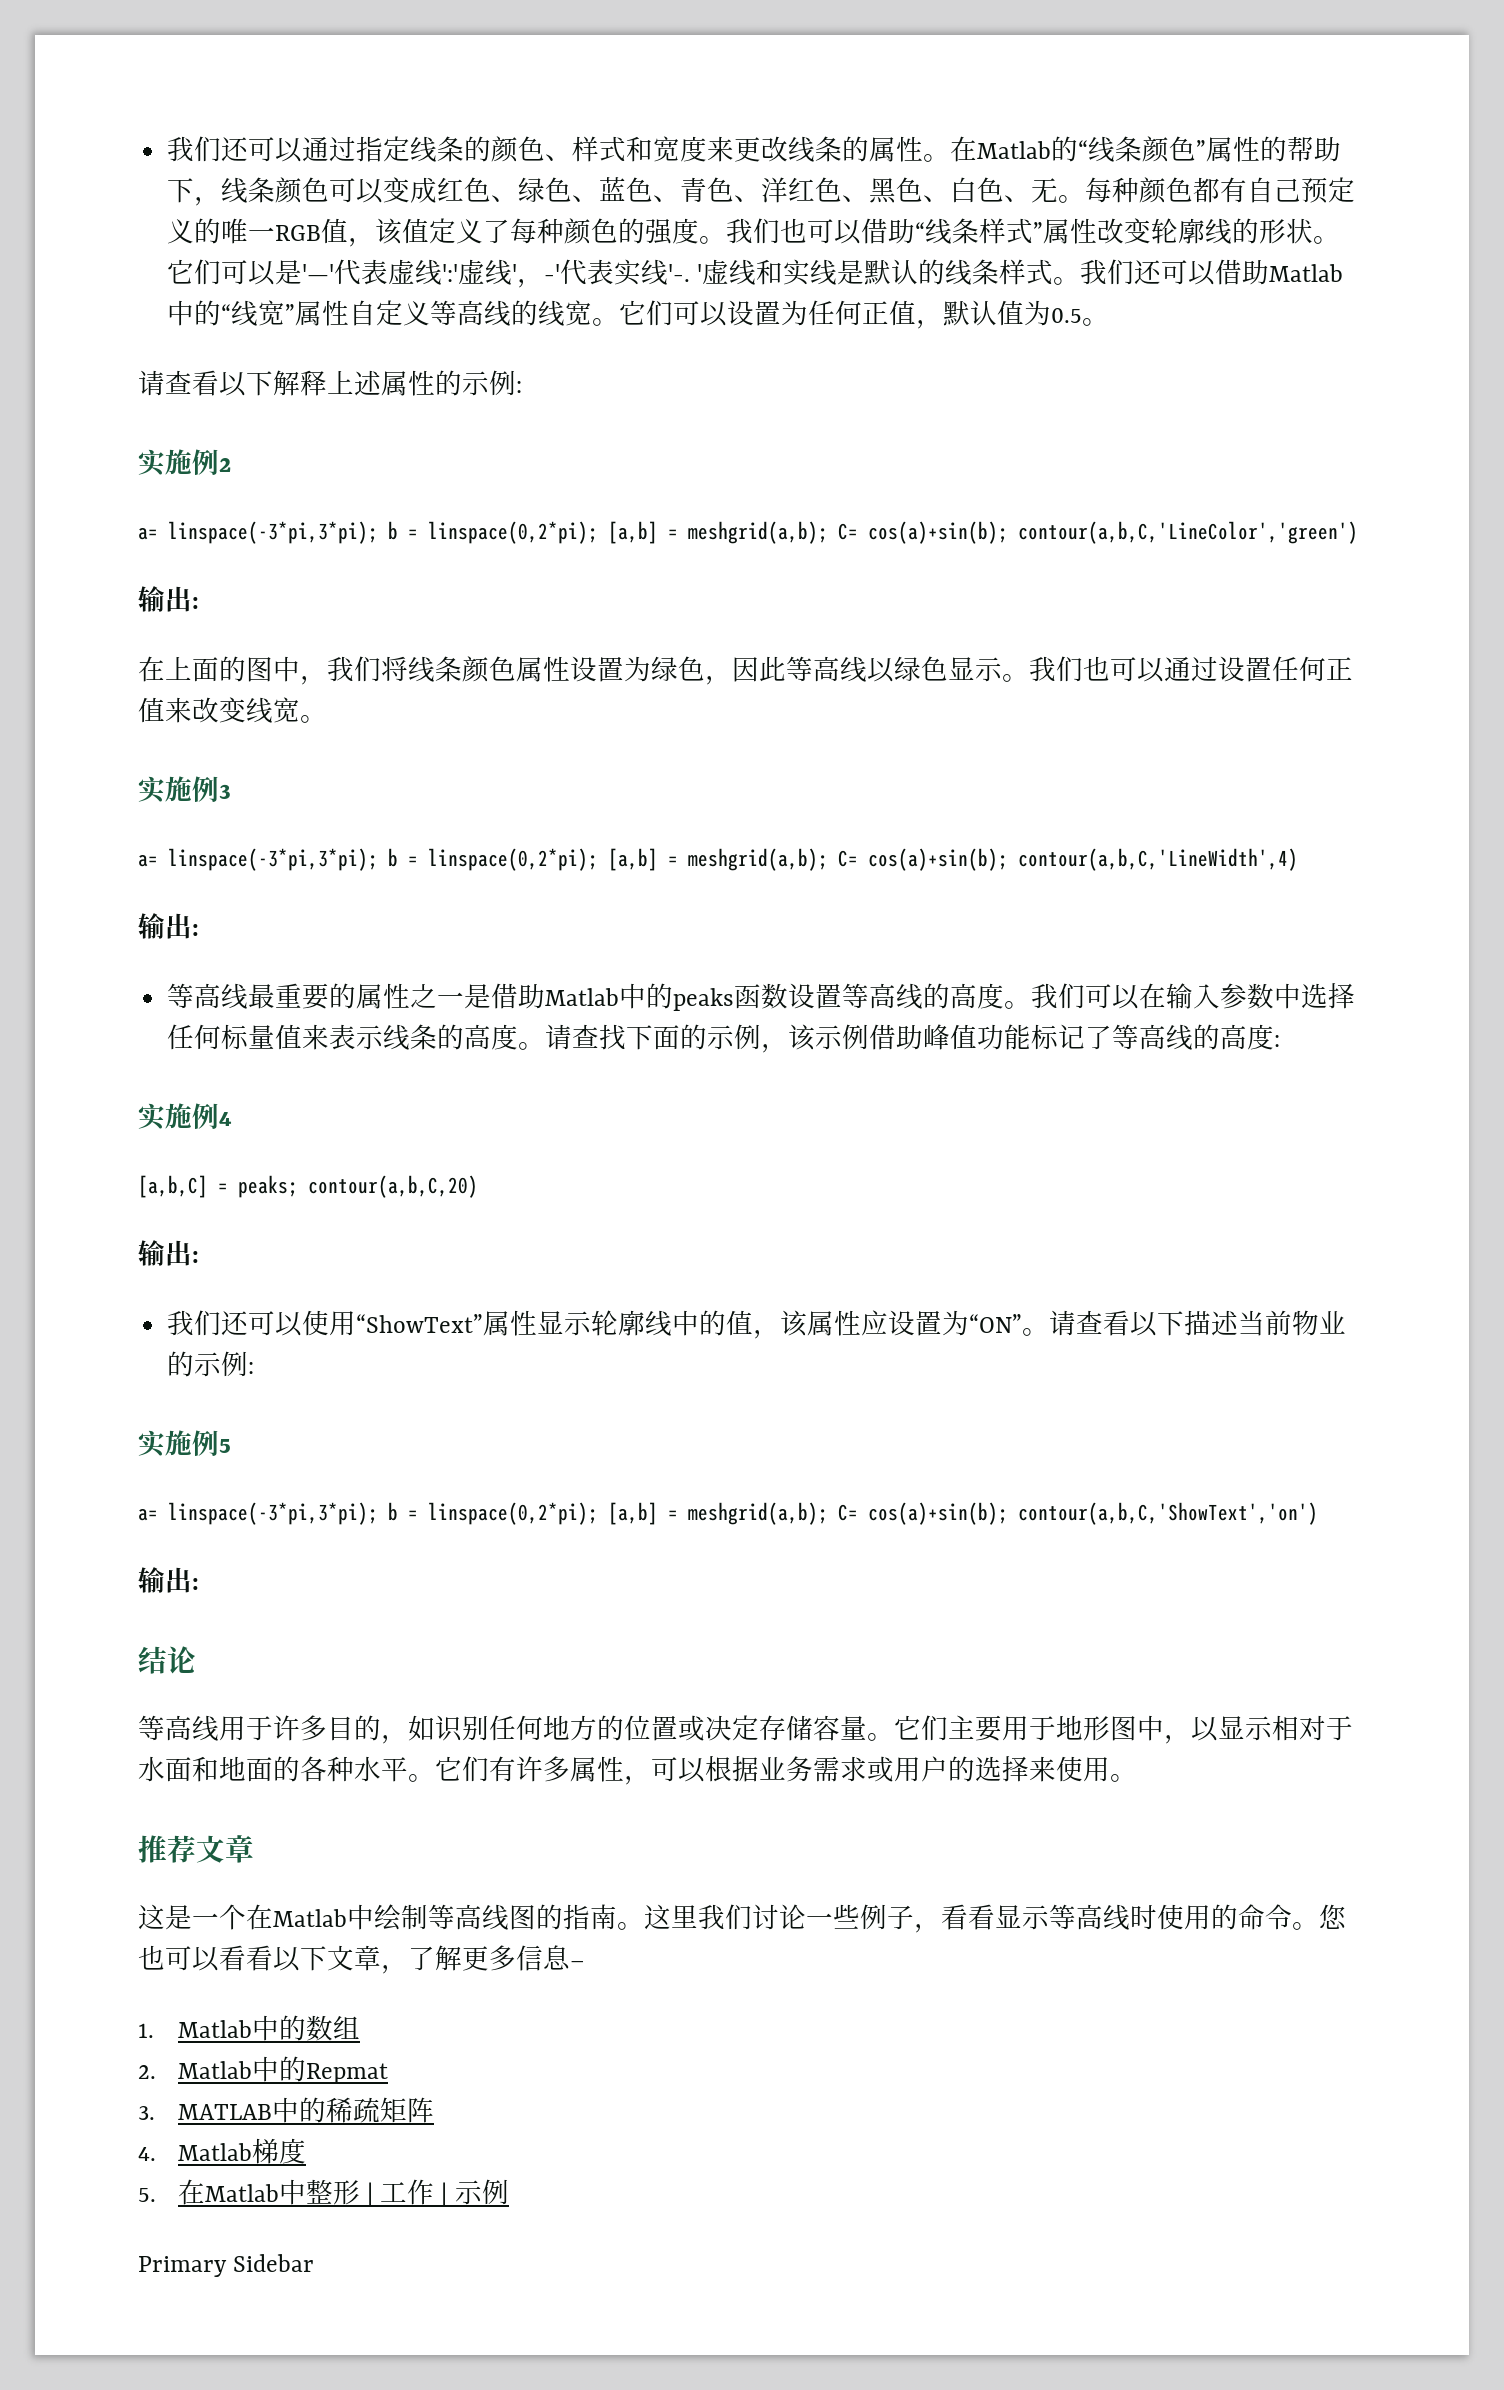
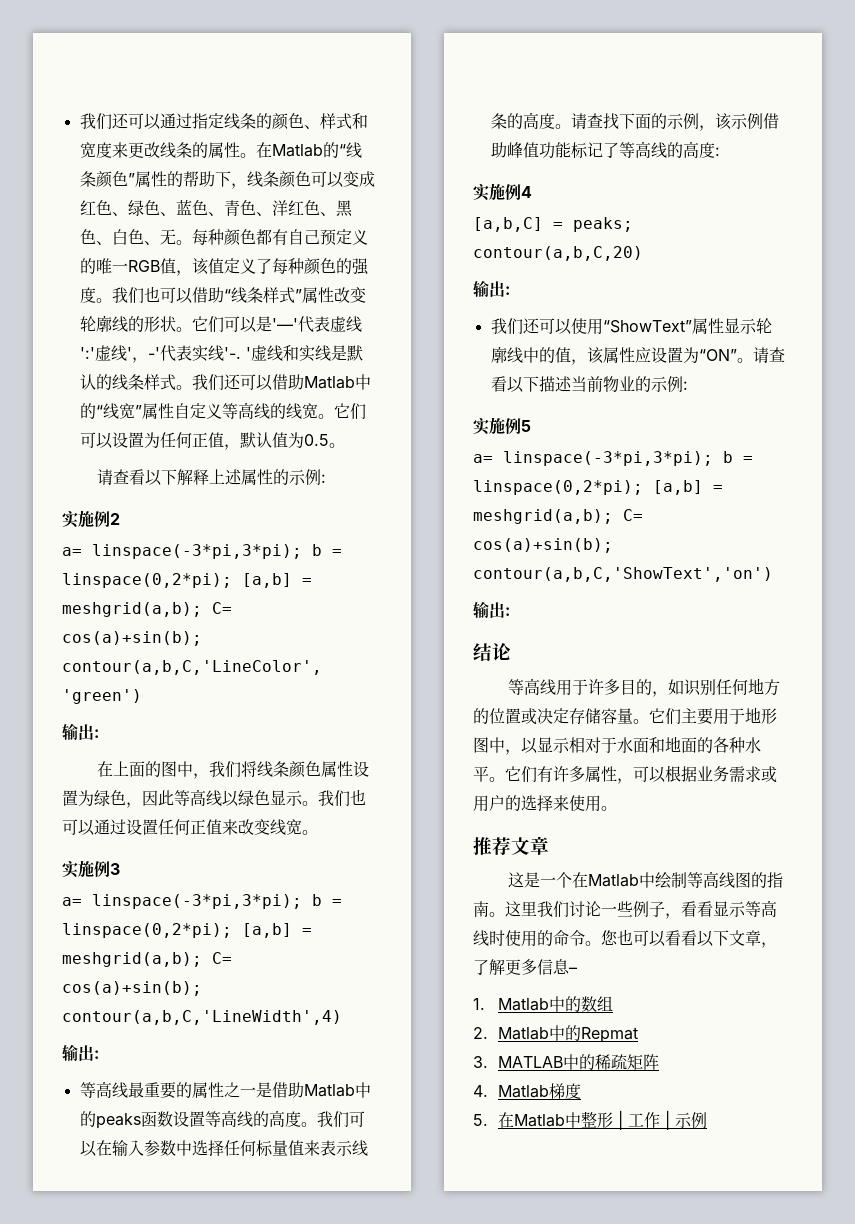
[138,2254,315,2277] // Primary Sidebar -> (708, 1120) none

